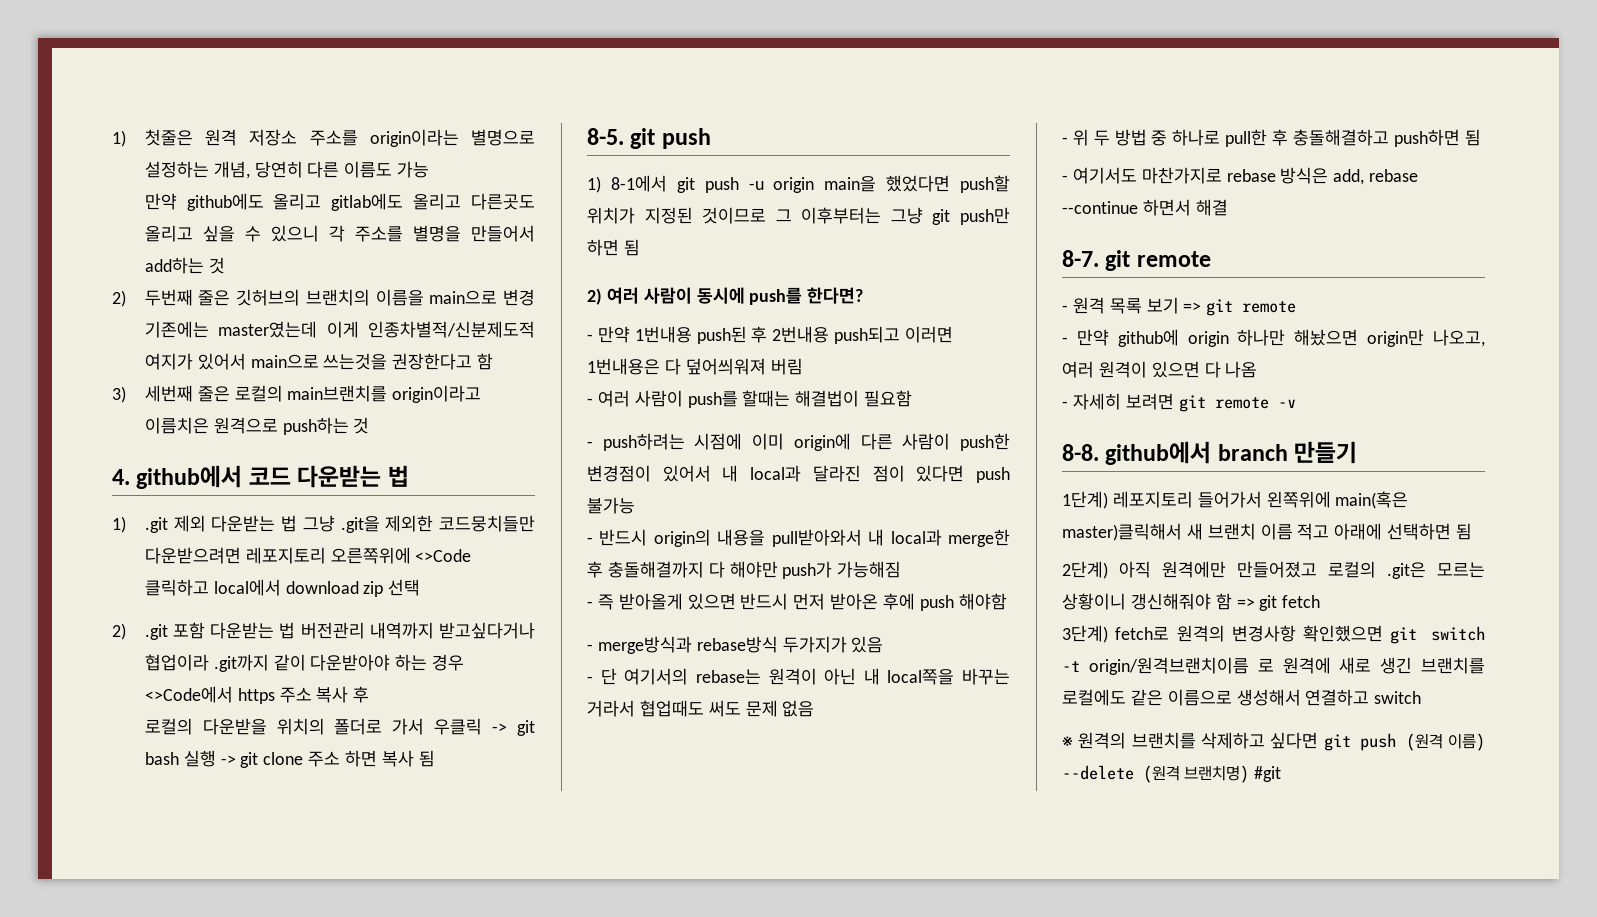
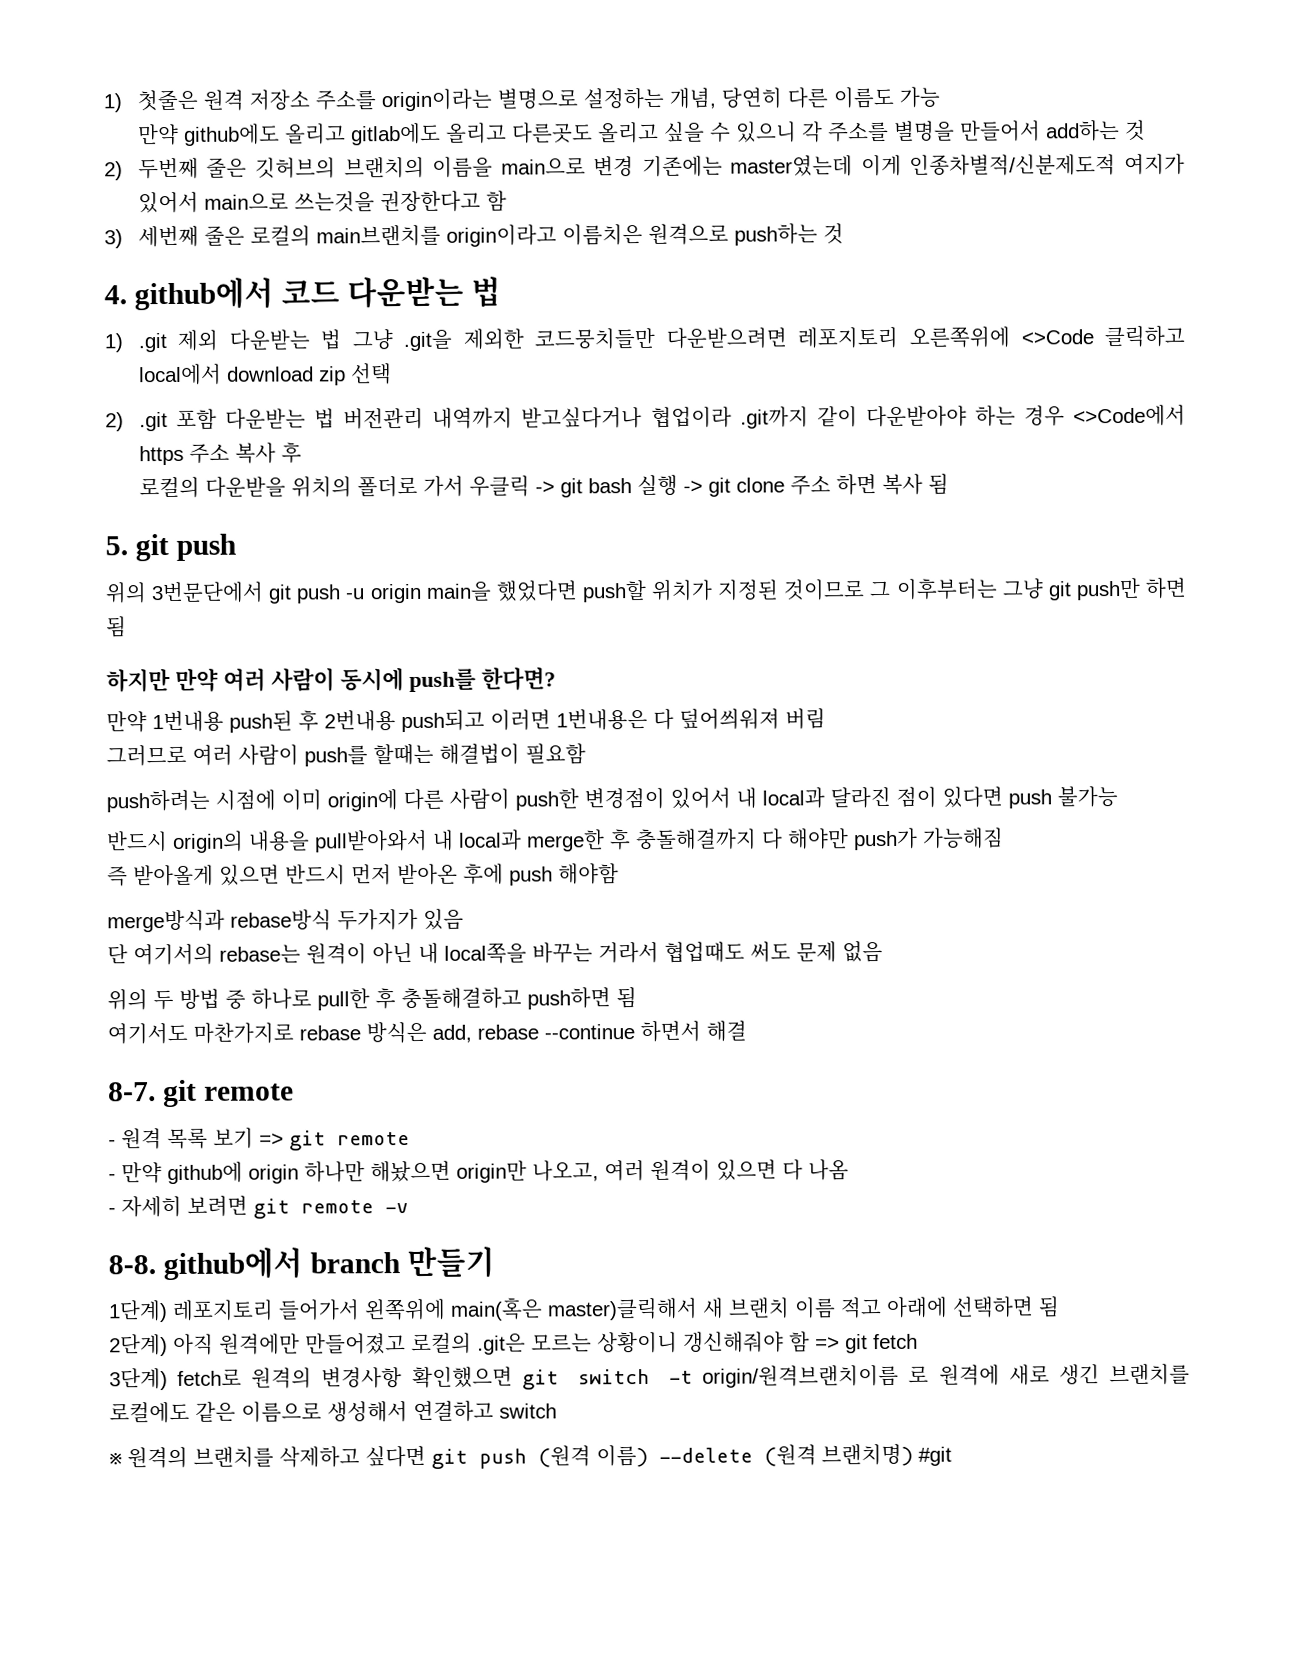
[587,128,624,145] 8-5. -> [105,536,128,556] 5.
[587,175,667,193] 1) 8-1에서 -> [105,581,265,604] 위의 3번문단에서
[587,288,602,305] 2) -> [106,668,219,693] 하지만 만약
[587,334,593,341] - -> (556, 679) none
[587,398,593,405] - -> [106,744,187,767] 그러므로
[587,441,593,448] - -> (586, 754) none
[587,537,593,544] - -> (1118, 797) none
[587,601,593,608] - -> (1004, 838) none
[587,644,593,651] - -> (619, 874) none
[587,676,593,683] - -> (464, 919) none
[1062,129,1089,146] - 위 -> [107,989,148,1011] 위의
[1062,175,1068,182] - -> (637, 998) none

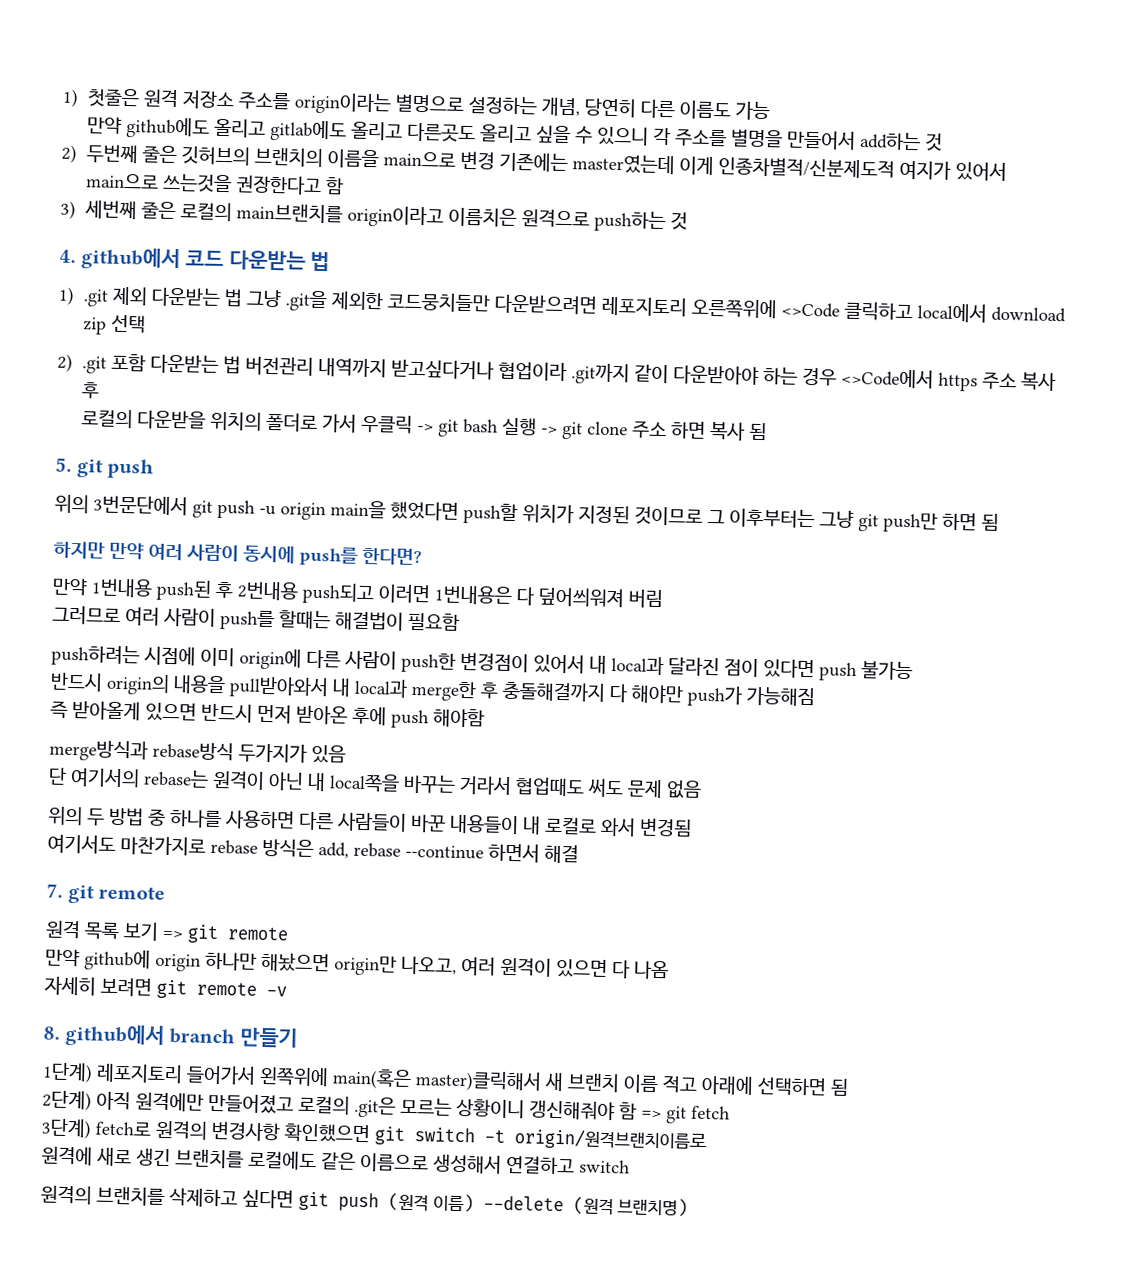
[251,987,637,1011] 하나로 pull한 후 충돌해결하고 push하면 됨 -> [170,809,692,837] 하나를 사용하면 다른 사람들이 바꾼 내용들이 내 로컬로 와서 변경됨
[108,1079,294,1108] [108,1139,116,1147] 8-7. git remote // - -> [46,883,166,904] 7. git remote //
[108,1173,116,1181] - -> (288, 933) none
[108,1207,116,1215] - -> (669, 970) none
[108,1255,156,1275] 8-8. -> [43,1026,60,1040] 8.
[702,1364,930,1388] origin/원격브랜치이름 로 -> [514,1128,707,1152] origin/원격브랜치이름로 //
[109,1453,122,1466] ※ -> (630, 1166) none
[918,1446,953,1466] #git -> (689, 1207) none

